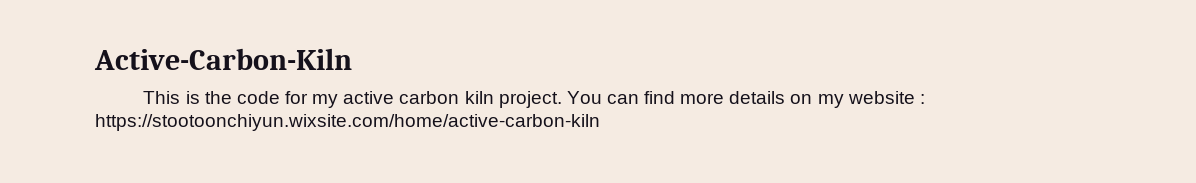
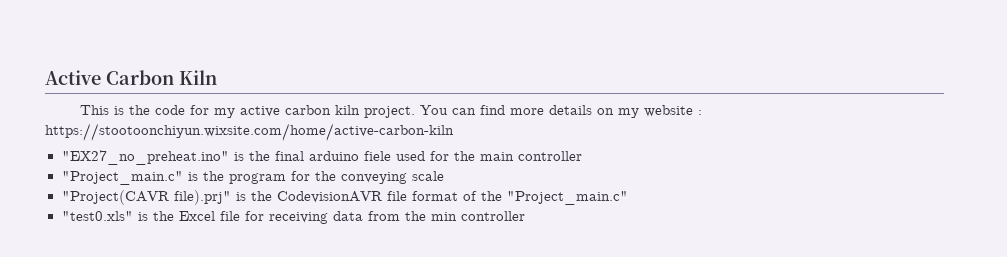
[94,48,352,70] Active-Carbon-Kiln -> [45,70,217,85] Active Carbon Kiln
(600, 122) none -> [61,150,582,165] [61,171,444,185] [61,190,628,205] [61,211,525,224] // "EX27_no_preheat.ino" is the final arduino fiele used for the main controller // "Project_main.c" is the program for the conveying scale // "Project(CAVR file).prj" is the CodevisionAVR file format of the "Project_main.c" // "test0.xls" is the Excel file for receiving data from the min controller

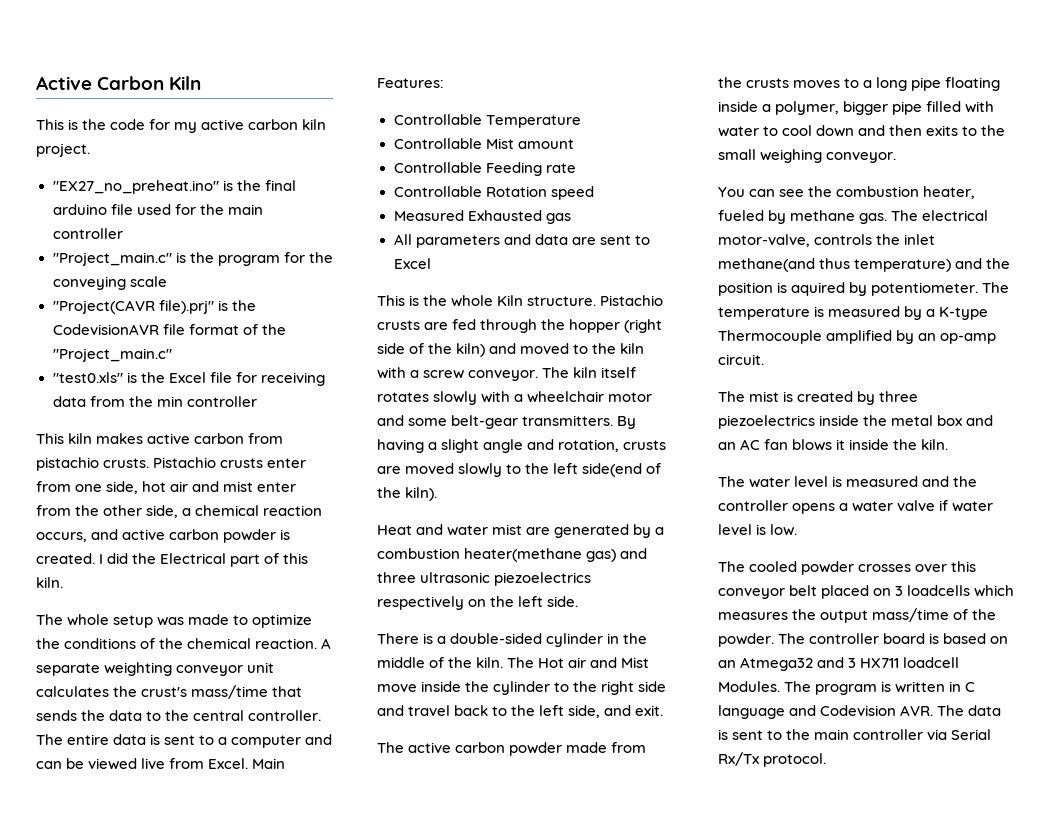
[419,105,702,118] [45,123,454,141] You can find more details on my website : https://stootoonchiyun.wixsite.com/home/active-carbon-kiln -> (90, 150) none
[363,151,391,161] fiele -> [110,204,133,215] file
(525, 216) none -> [36,433,284,444] [36,457,307,471] [36,481,297,494] [36,505,323,518] [36,529,291,543] [36,553,309,567] [36,577,63,588] [36,614,313,628] [36,638,332,649] [36,662,275,676] [36,685,303,699] [36,710,322,721] [36,734,333,748] [36,758,286,770] [377,78,444,88] [393,114,581,128] [393,138,574,149] [393,162,576,176] [393,186,594,200] [393,210,571,224] [393,234,650,248] [393,258,431,269] [377,295,664,307] [377,319,663,333] [377,343,645,357] [377,367,637,381] [377,391,653,405] [377,415,637,429] [377,439,667,453] [377,463,662,477] [377,487,438,501] [377,524,665,538] [377,548,648,562] [377,572,592,586] [377,596,579,610] [377,633,648,647] [377,657,650,668] [377,681,667,695] [377,705,664,718] [377,742,647,756] [718,77,1001,91] [718,101,995,115] [718,125,1006,137] [718,149,897,163] [718,186,976,199] [718,210,989,224] [718,234,936,247] [718,258,1011,272] [718,282,1010,296] [718,306,989,320] [718,330,997,344] [718,354,764,365] [718,391,919,405] [718,415,994,429] [718,439,949,451] [718,476,978,488] [718,500,994,514] [718,524,798,536] [718,561,977,575] [718,585,1015,599] [718,608,997,623] [718,633,1009,647] [718,657,960,671] [718,681,976,695] [718,705,1002,719] [718,729,992,740] [718,752,827,767] // This kiln makes active carbon from pistachio crusts. Pistachio crusts enter from one side, hot air and mist enter from the other side, a chemical reaction occurs, and active carbon powder is created. I did the Electrical part of this kiln. // The whole setup was made to optimize the conditions of the chemical reaction. A separate weighting conveyor unit calculates the crust's mass/time that sends the data to the central controller. The entire data is sent to a computer and can be viewed live from Excel. Main Features: // Controllable Temperature // Controllable Mist amount // Controllable Feeding rate // Controllable Rotation speed // Measured Exhausted gas // All parameters and data are sent to Excel // This is the whole Kiln structure. Pistachio crusts are fed through the hopper (right side of the kiln) and moved to the kiln with a screw conveyor. The kiln itself rotates slowly with a wheelchair motor and some belt-gear transmitters. By having a slight angle and rotation, crusts are moved slowly to the left side(end of the kiln). // Heat and water mist are generated by a combustion heater(methane gas) and three ultrasonic piezoelectrics respectively on the left side. // There is a double-sided cylinder in the middle of the kiln. The Hot air and Mist move inside the cylinder to the right side and travel back to the left side, and exit. // The active carbon powder made from the crusts moves to a long pipe floating inside a polymer, bigger pipe filled with water to cool down and then exits to the small weighing conveyor. // You can see the combustion heater, fueled by methane gas. The electrical motor-valve, controls the inlet methane(and thus temperature) and the position is aquired by potentiometer. The temperature is measured by a K-type Thermocouple amplified by an op-amp circuit. // The mist is created by three piezoelectrics inside the metal box and an AC fan blows it inside the kiln. // The water level is measured and the controller opens a water valve if water level is low. // The cooled powder crosses over this conveyor belt placed on 3 loadcells which measures the output mass/time of the powder. The controller board is based on an Atmega32 and 3 HX711 loadcell Modules. The program is written in C language and Codevision AVR. The data is sent to the main controller via Serial Rx/Tx protocol.

